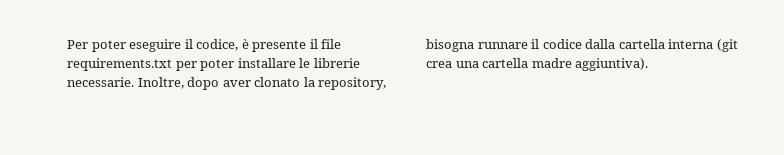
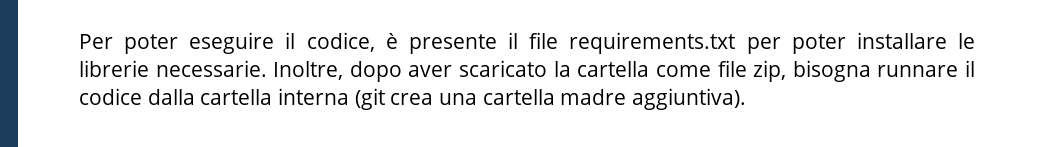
[254,77,387,90] clonato la repository, -> [459,60,787,82] scaricato la cartella come file zip,

